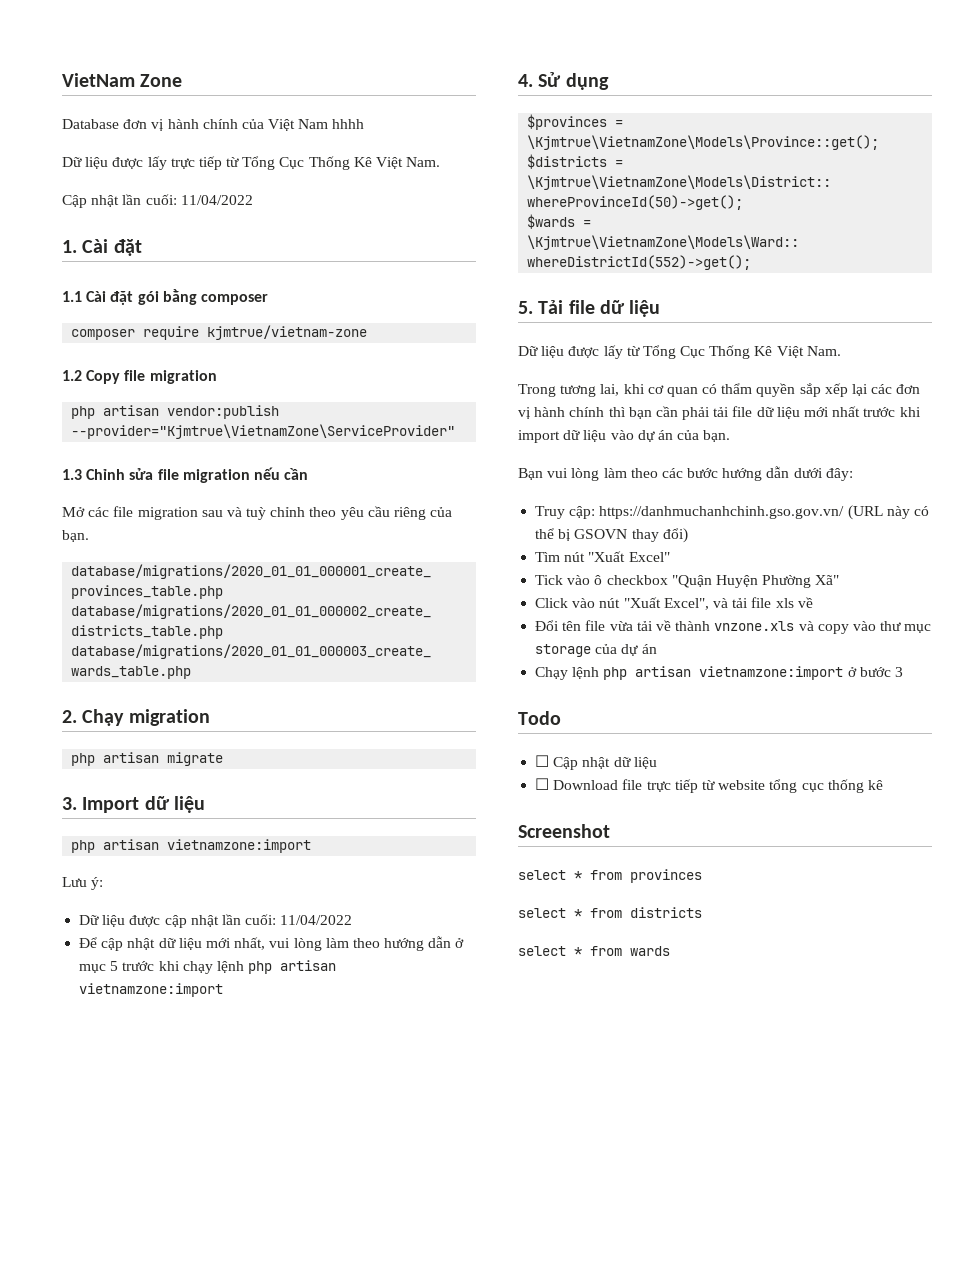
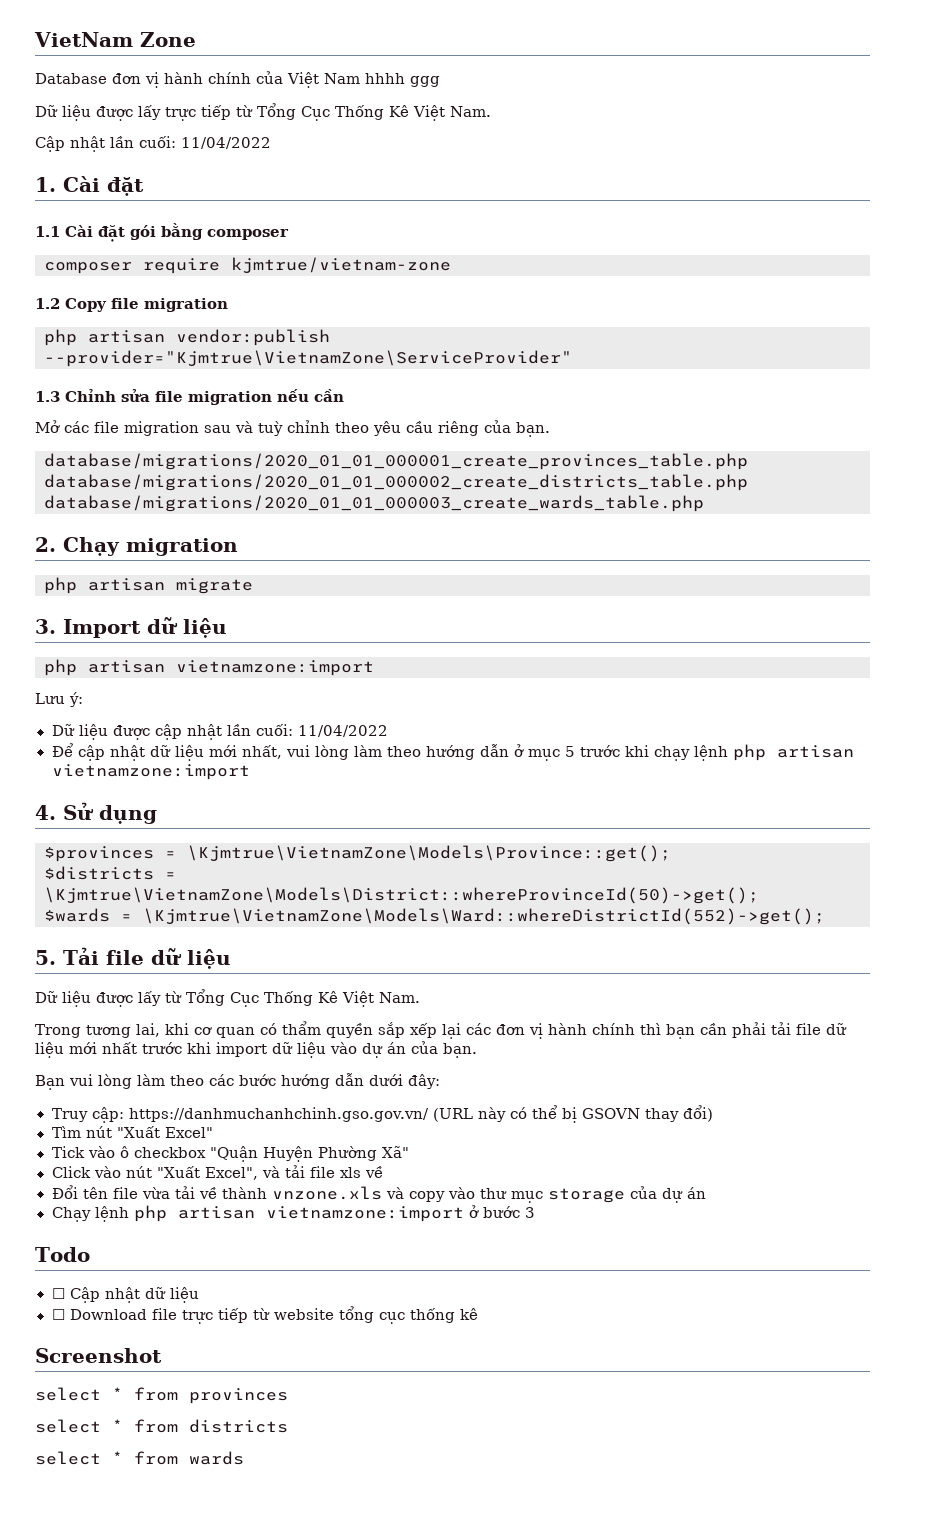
(365, 124) none -> [410,76,440,87] ggg

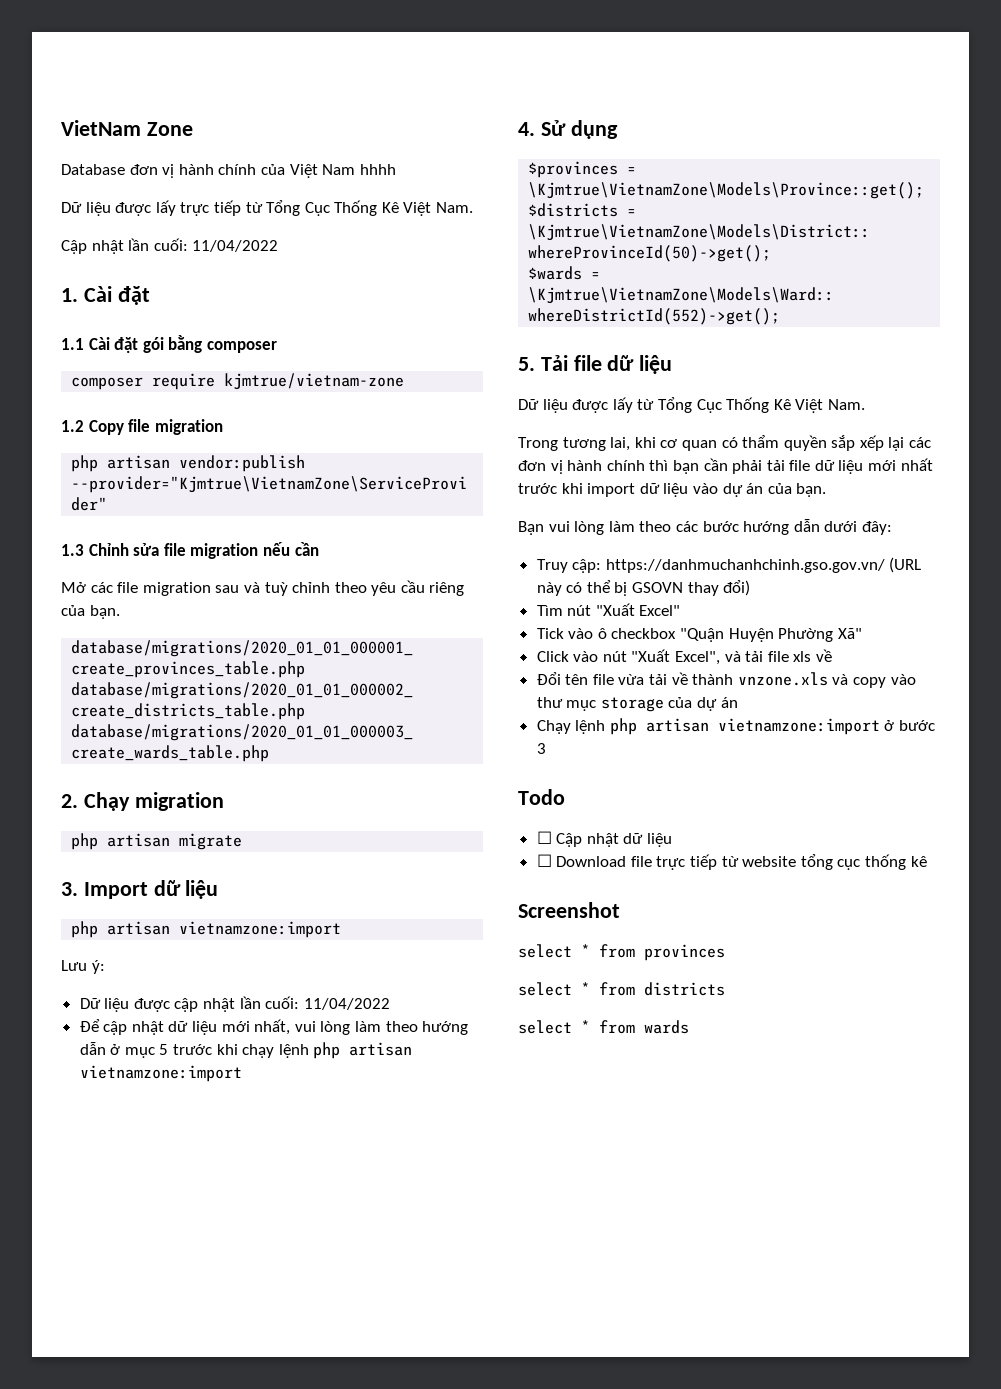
[410,76,440,87] ggg -> (396, 169) none

